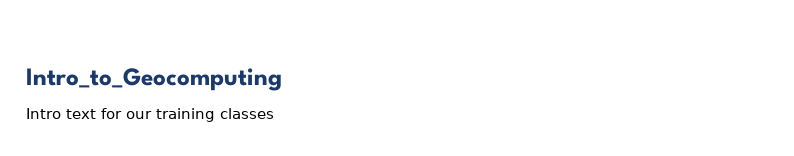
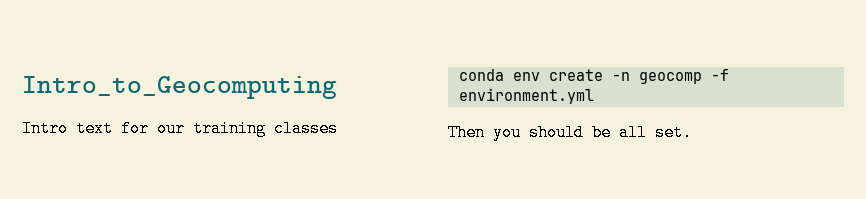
(274, 113) none -> [458,69,729,84] [458,88,594,104] [448,124,692,141] // conda env create -n geocomp -f environment.yml // Then you should be all set.

